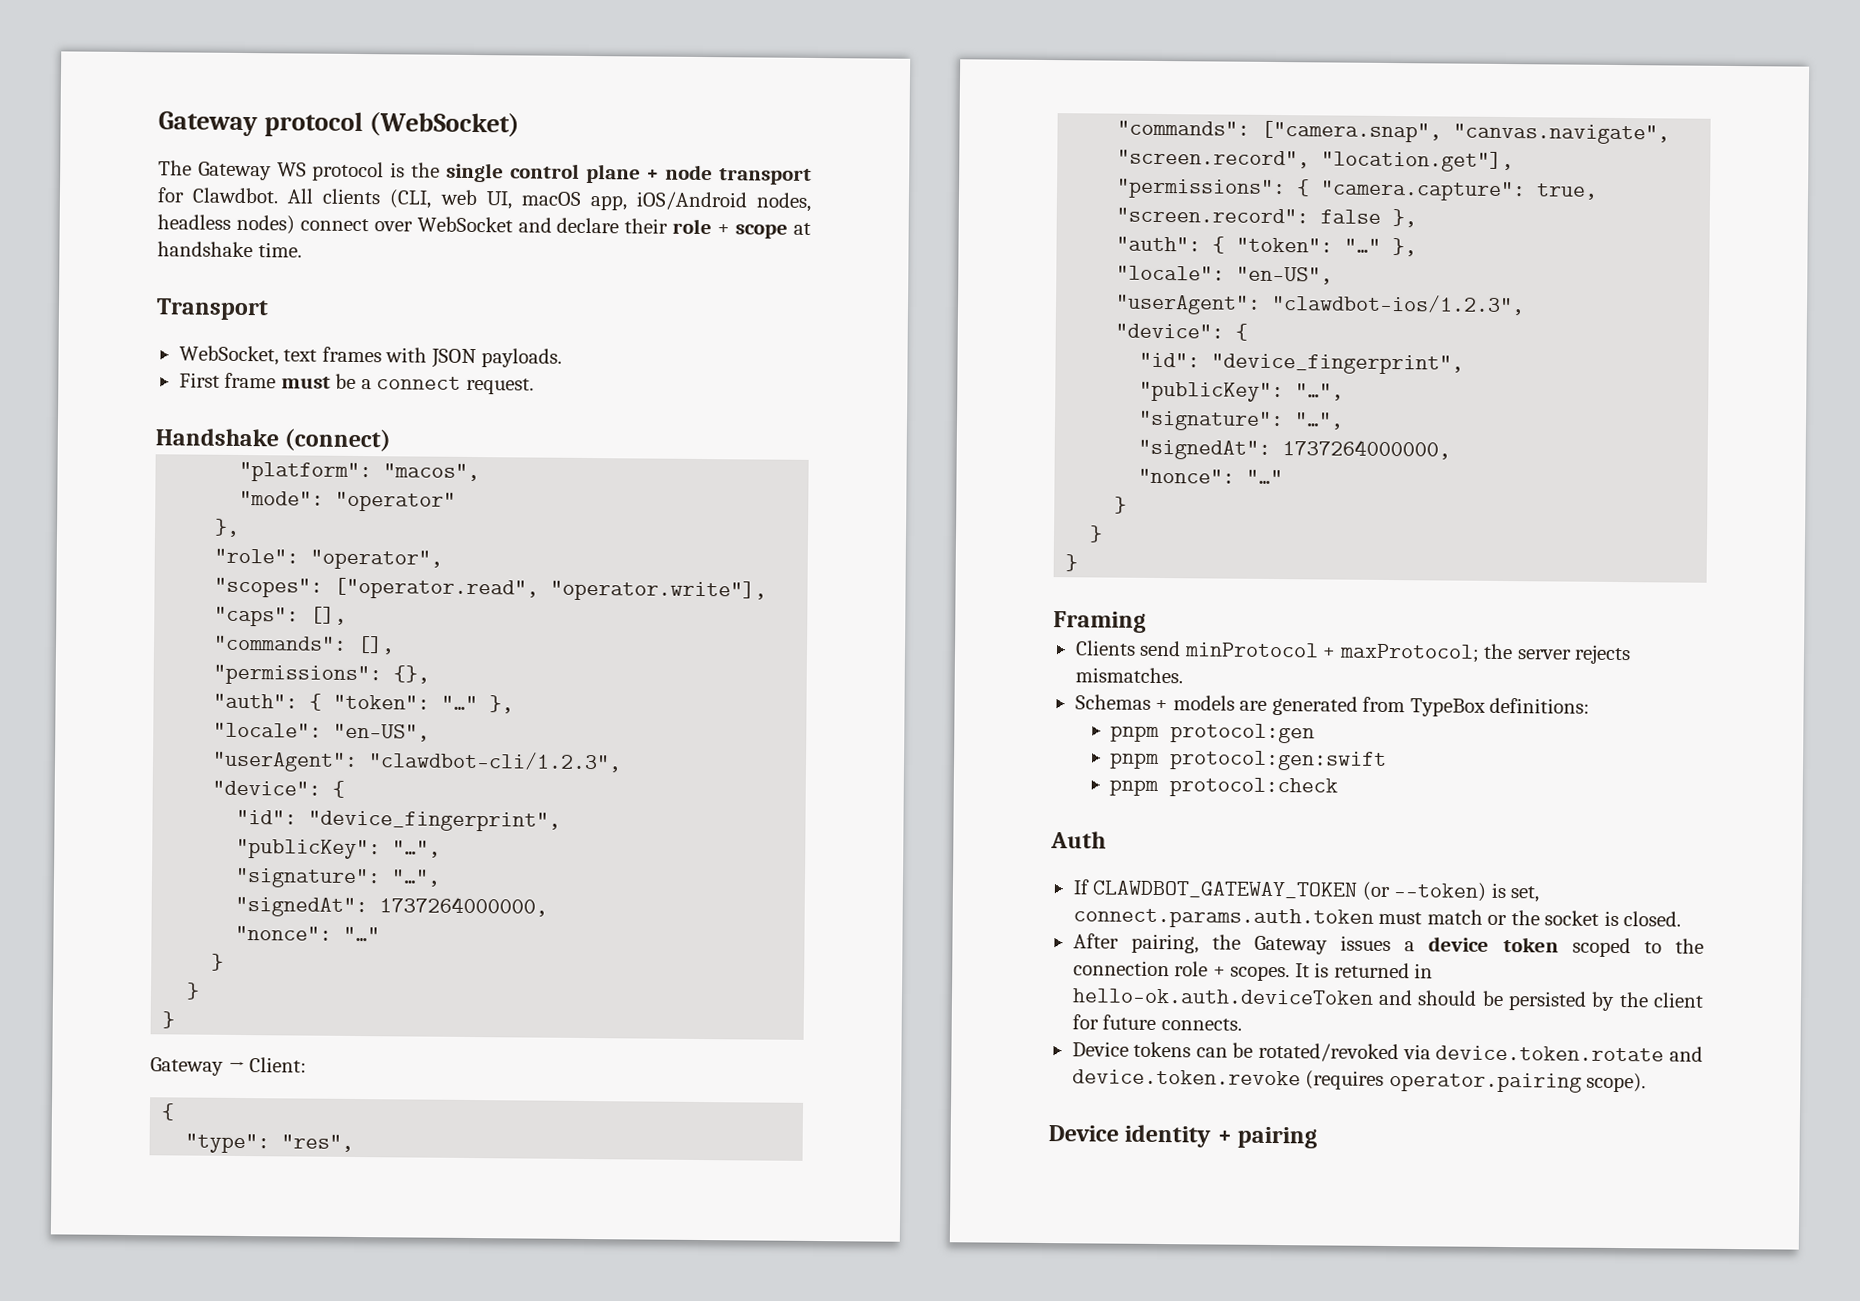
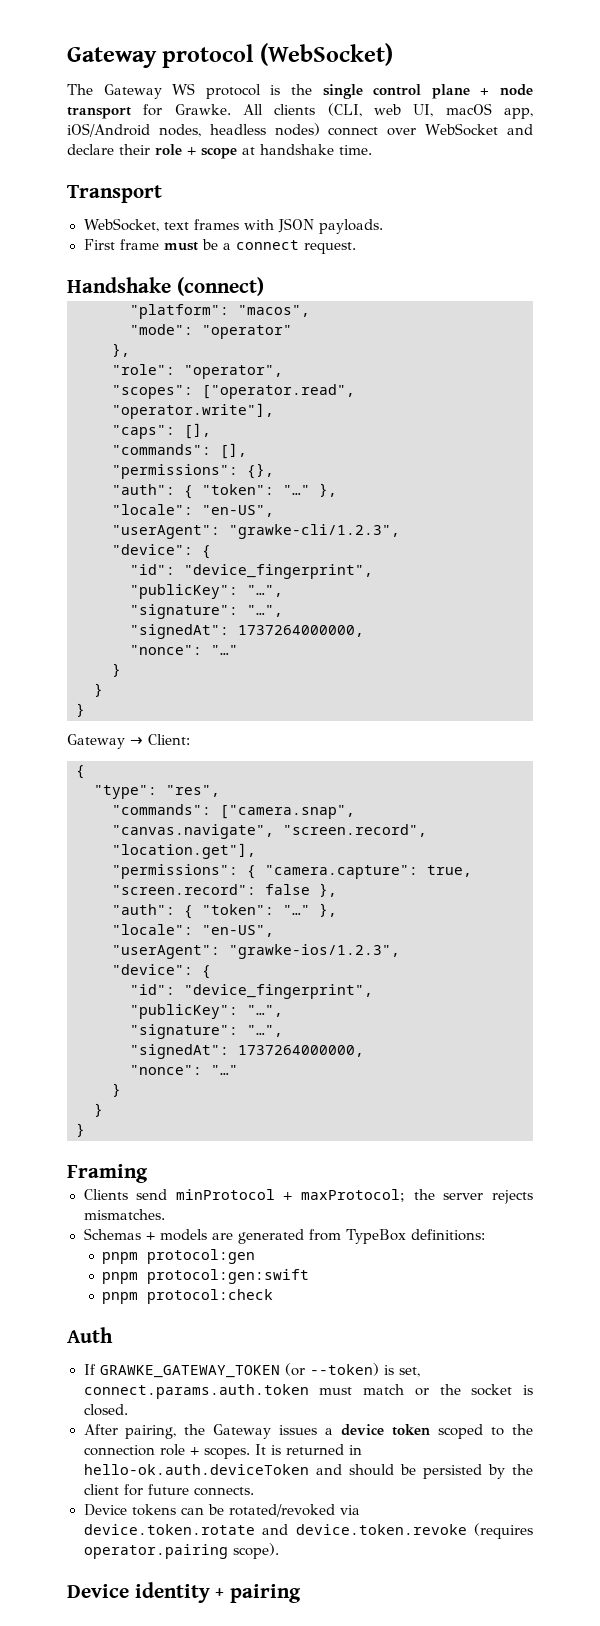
[192,187,280,204] Clawdbot. -> [174,104,231,115] Grawke.
[368,751,623,773] "clawdbot-cli/1.2.3", -> [229,524,400,539] "grawke-cli/1.2.3",
[1271,293,1526,316] "clawdbot-ios/1.2.3", -> [229,944,400,959] "grawke-ios/1.2.3",
[1092,880,1358,899] CLAWDBOT_GATEWAY_TOKEN -> [99,1365,280,1378] GRAWKE_GATEWAY_TOKEN

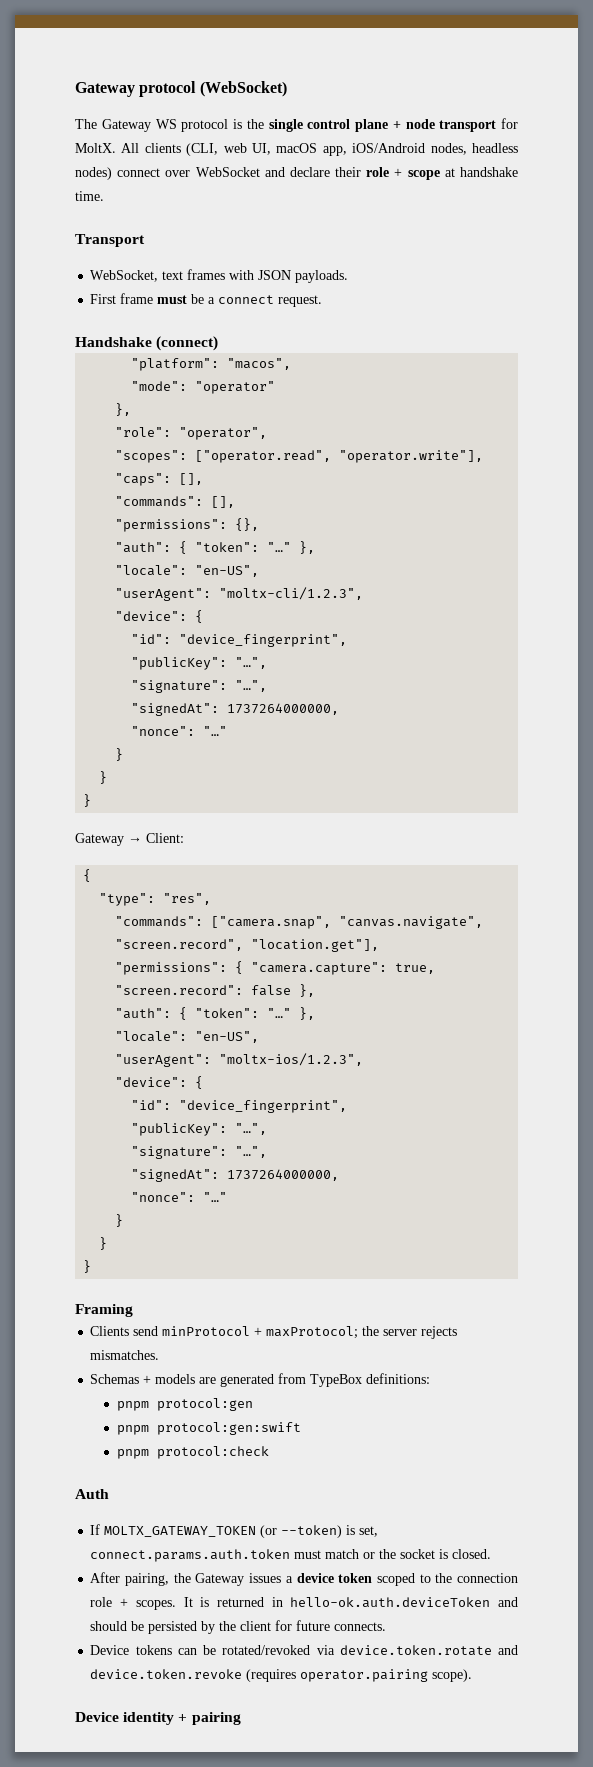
[174,104,231,115] Grawke. -> [75,143,116,153] MoltX.
[229,524,400,539] "grawke-cli/1.2.3", -> [219,587,364,600] "moltx-cli/1.2.3",
[229,944,400,959] "grawke-ios/1.2.3", -> [219,1053,364,1066] "moltx-ios/1.2.3",
[99,1365,280,1378] GRAWKE_GATEWAY_TOKEN -> [104,1526,257,1537] MOLTX_GATEWAY_TOKEN

